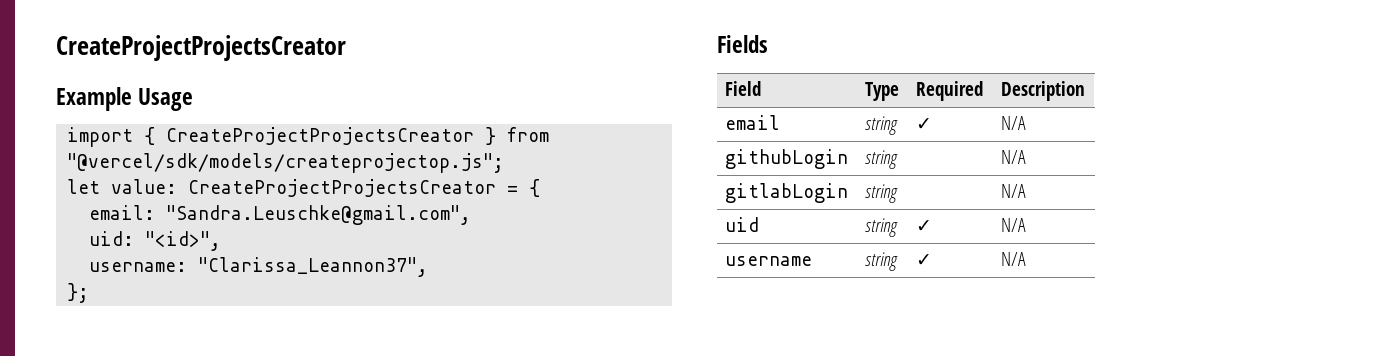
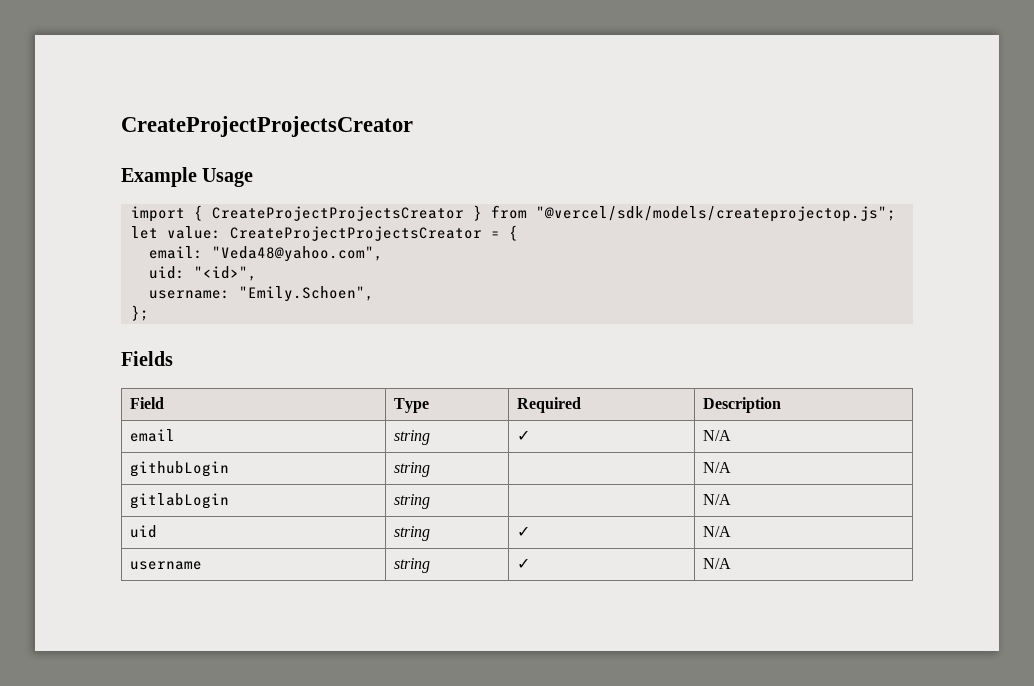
[166,205,472,225] "Sandra.Leuschke@gmail.com", -> [211,246,383,262] "Veda48@yahoo.com",
[198,257,429,277] "Clarissa_Leannon37", -> [238,286,374,302] "Emily.Schoen",

